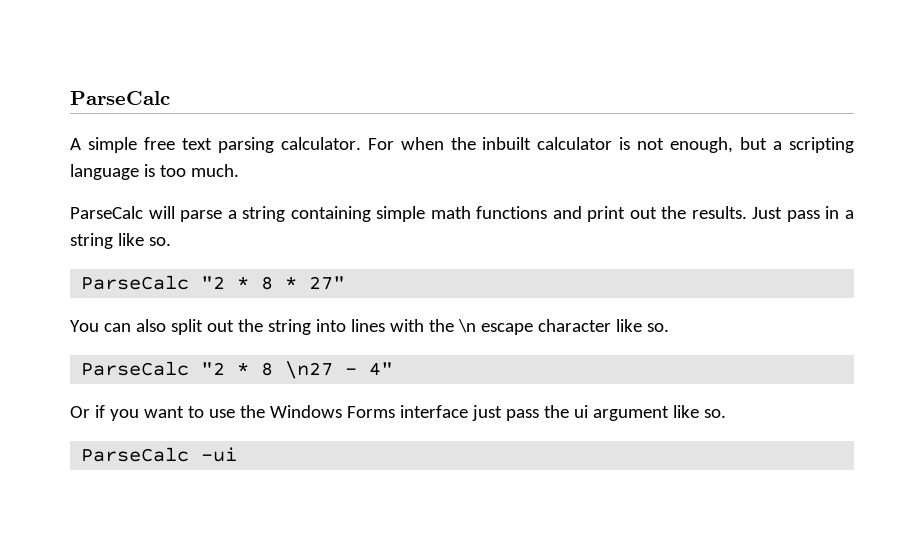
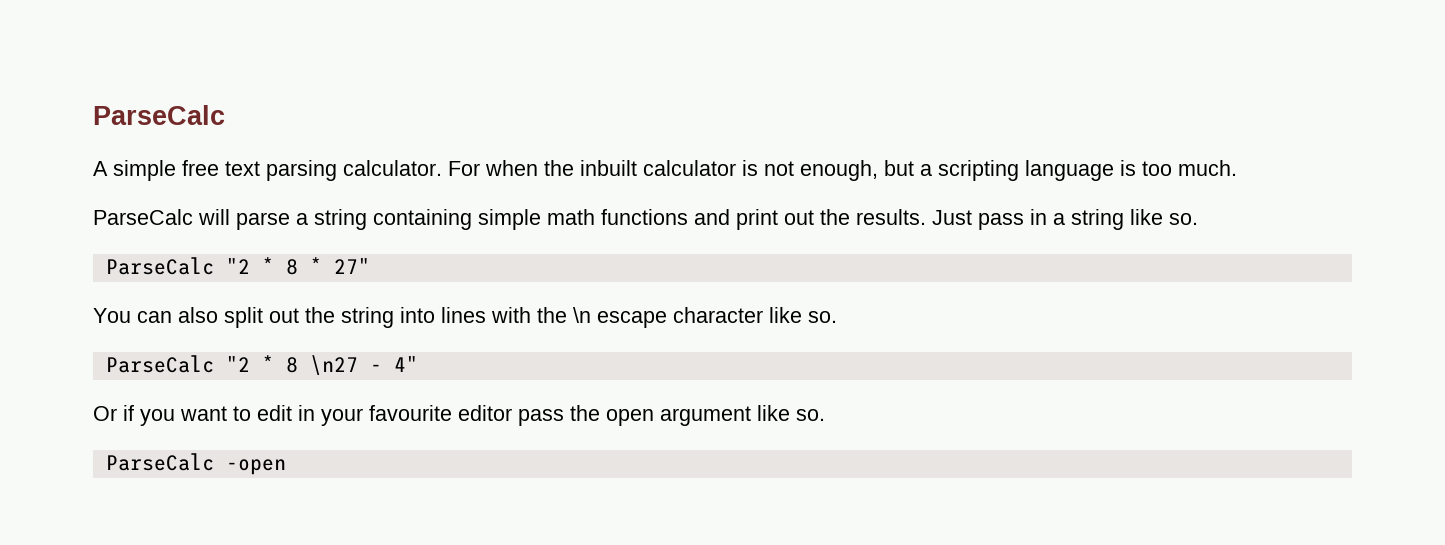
[208,405,502,421] use the Windows Forms interface just -> [257,405,512,426] edit in your favourite editor
[573,405,588,418] ui -> [606,409,654,426] open
[201,447,238,462] -ui -> [225,459,286,475] -open

